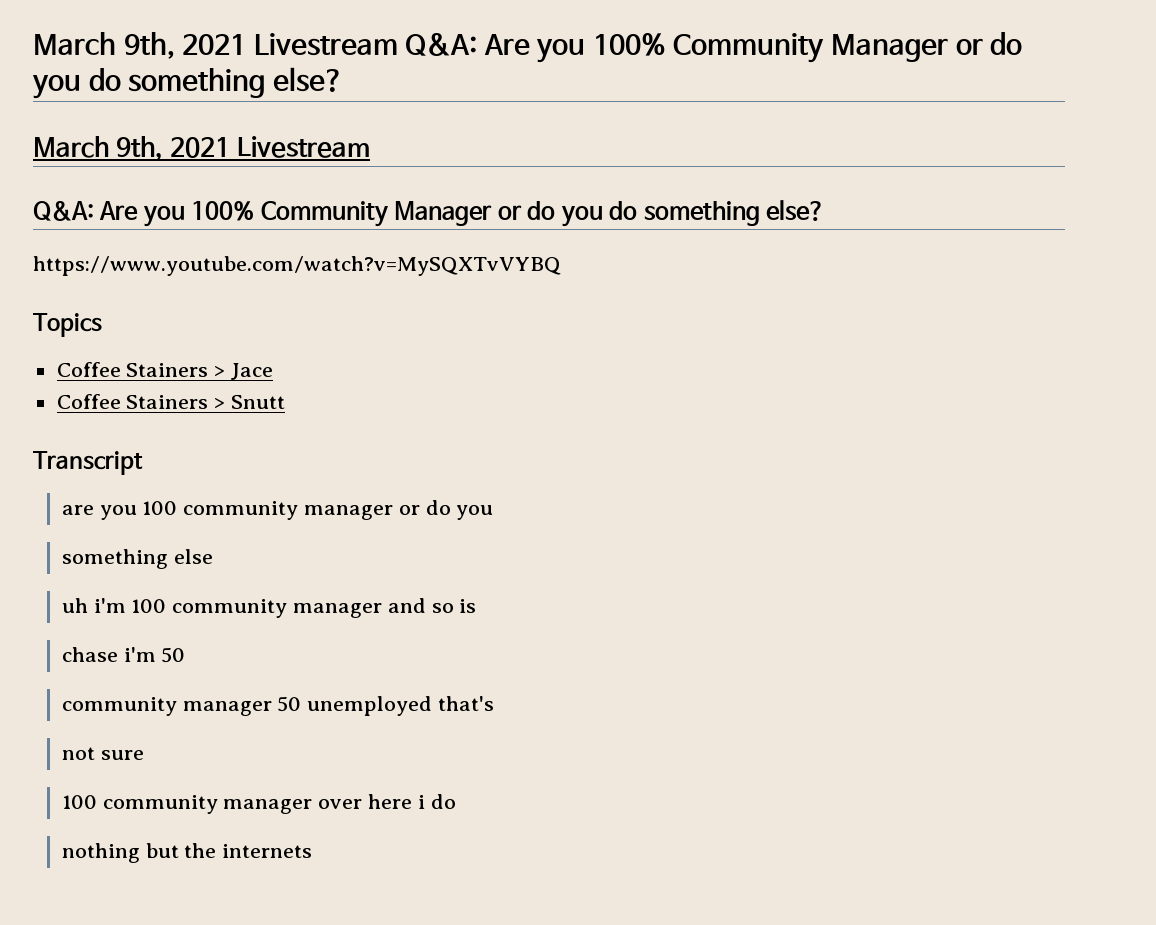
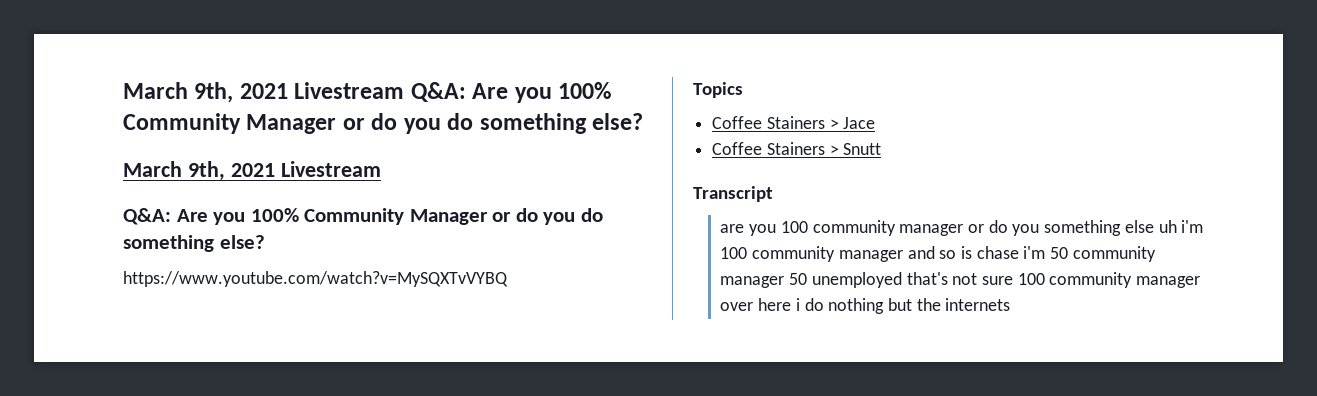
(494, 512) // -> (1040, 230) none
(213, 556) // -> (1154, 226) none
(477, 606) // -> (972, 252) none
(186, 655) // -> (1069, 253) none
(494, 703) // -> (948, 278) none
(144, 755) // -> (1013, 280) none
(456, 801) // -> (824, 304) none

